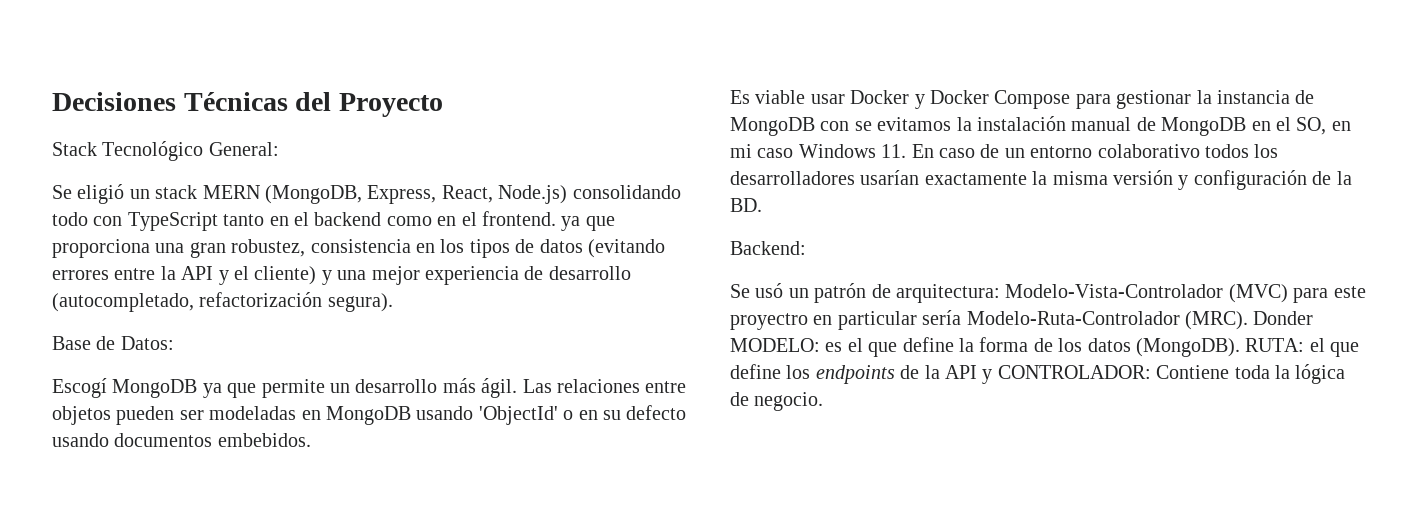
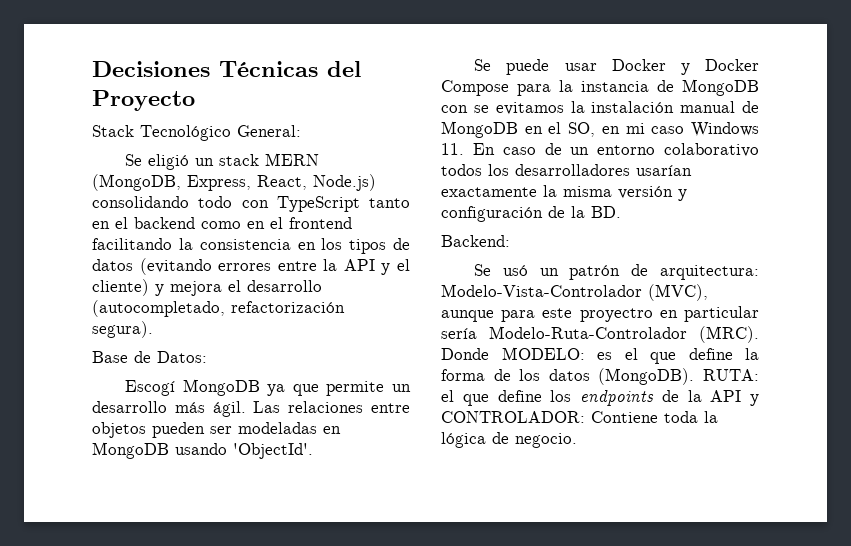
[481,211,615,231] [52,239,306,258] frontend. ya que proporciona una gran robustez, -> [289,217,352,229] [92,238,193,250] frontend facilitando la
[337,266,544,285] una mejor experiencia de -> [170,280,241,296] mejora el
[478,405,687,425] [52,433,311,447] [730,90,806,104] 'ObjectId' o en su defecto usando documentos embebidos. // Es viable -> [233,443,313,459] [474,59,550,75] 'ObjectId'. // Se puede
[1116,90,1192,109] gestionar -> (551, 90) none
[1228,284,1288,303] (MVC) -> [648,284,708,301] [441,310,494,322] (MVC), aunque
[1253,311,1314,325] Donder -> [441,348,489,360] Donde

